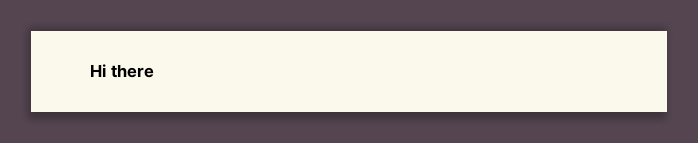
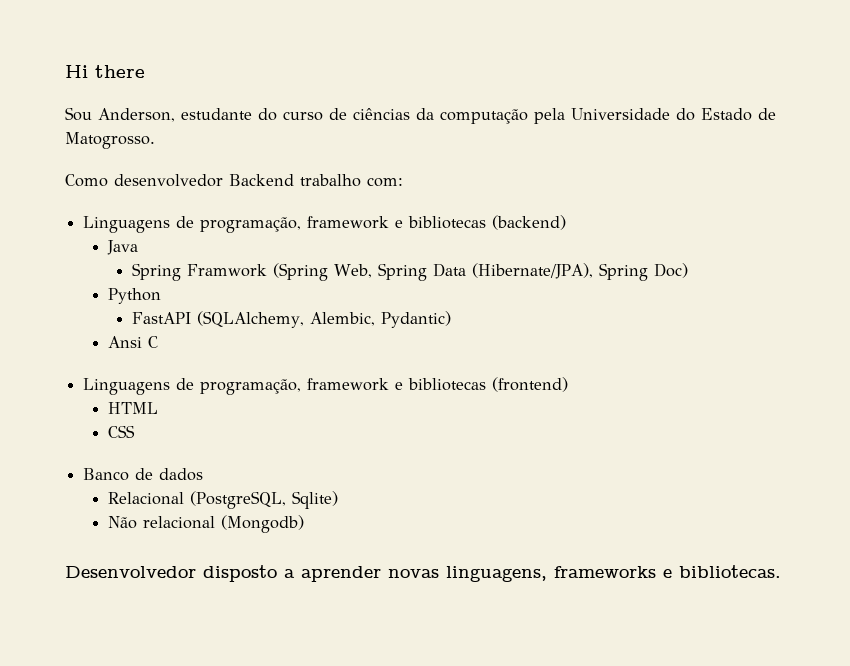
(154, 71) none -> [65,107,776,124] [65,132,155,149] [65,174,403,187] [83,215,567,233] [106,240,138,255] [131,263,688,281] [107,288,161,304] [131,311,451,328] [107,336,158,348] [83,377,569,395] [107,402,158,414] [107,425,135,438] [83,468,204,481] [107,491,338,509] [107,515,304,533] [65,565,781,582] // Sou Anderson, estudante do curso de ciências da computação pela Universidade do Estado de Matogrosso. // Como desenvolvedor Backend trabalho com: // Linguagens de programação, framework e bibliotecas (backend) // Java // Spring Framwork (Spring Web, Spring Data (Hibernate/JPA), Spring Doc) // Python // FastAPI (SQLAlchemy, Alembic, Pydantic) // Ansi C // Linguagens de programação, framework e bibliotecas (frontend) // HTML // CSS // Banco de dados // Relacional (PostgreSQL, Sqlite) // Não relacional (Mongodb) // Desenvolvedor disposto a aprender novas linguagens, frameworks e bibliotecas.

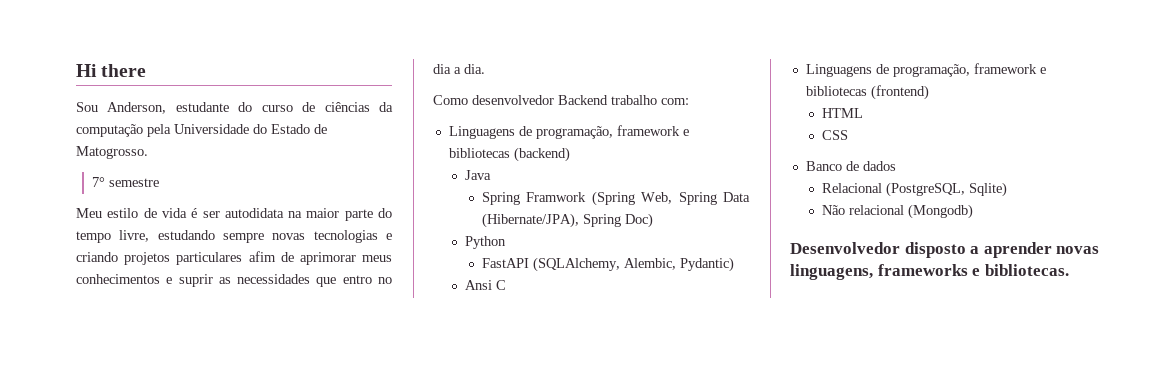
(155, 140) none -> [92,177,160,187] [76,208,393,221] [76,230,392,243] [76,251,392,265] [76,274,392,287] [433,64,485,74] // 7° semestre // Meu estilo de vida é ser autodidata na maior parte do tempo livre, estudando sempre novas tecnologias e criando projetos particulares afim de aprimorar meus conhecimentos e suprir as necessidades que entro no dia a dia.

